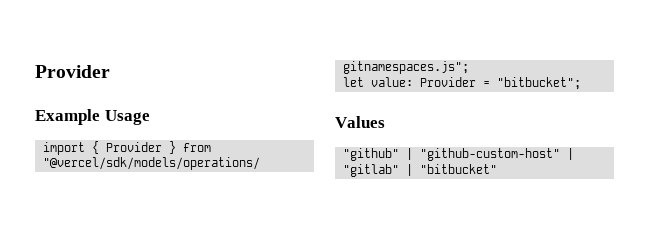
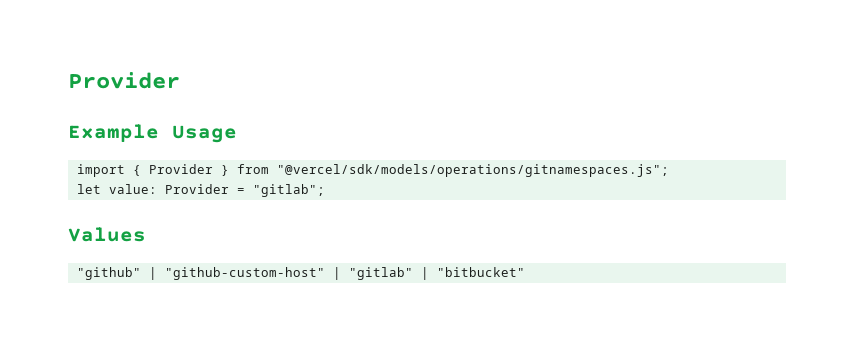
[496,77,581,90] "bitbucket"; -> [253,184,326,197] "gitlab";

